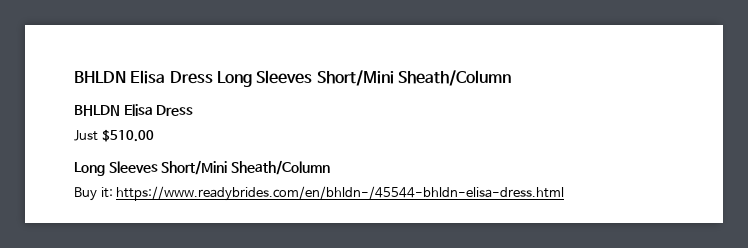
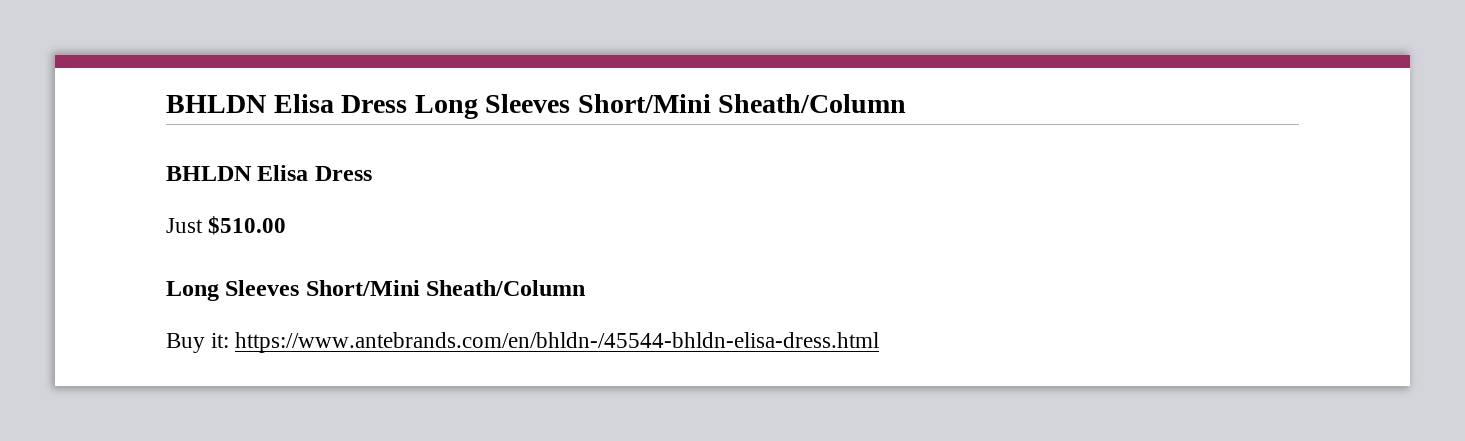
[116,186,565,201] https://www.readybrides.com/en/bhldn-/45544-bhldn-elisa-dress.html -> [235,332,880,353] https://www.antebrands.com/en/bhldn-/45544-bhldn-elisa-dress.html

